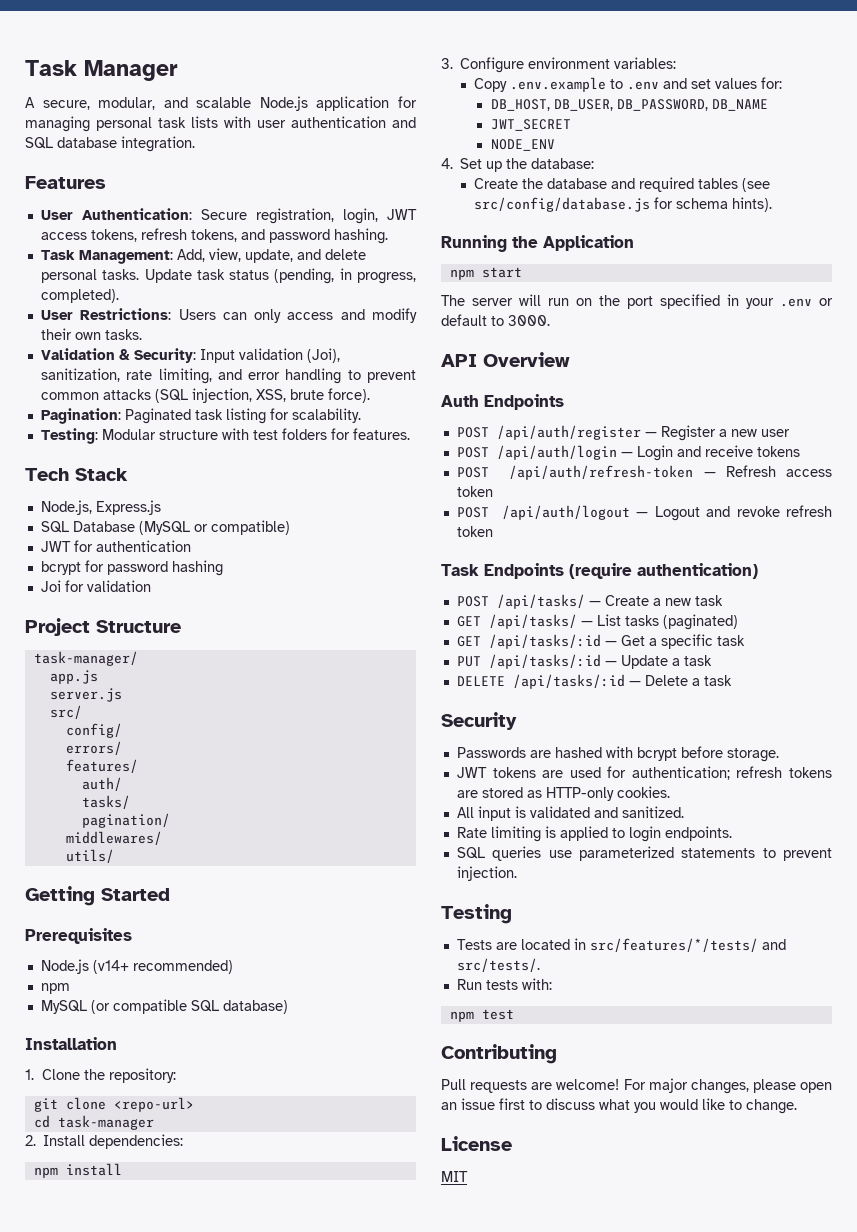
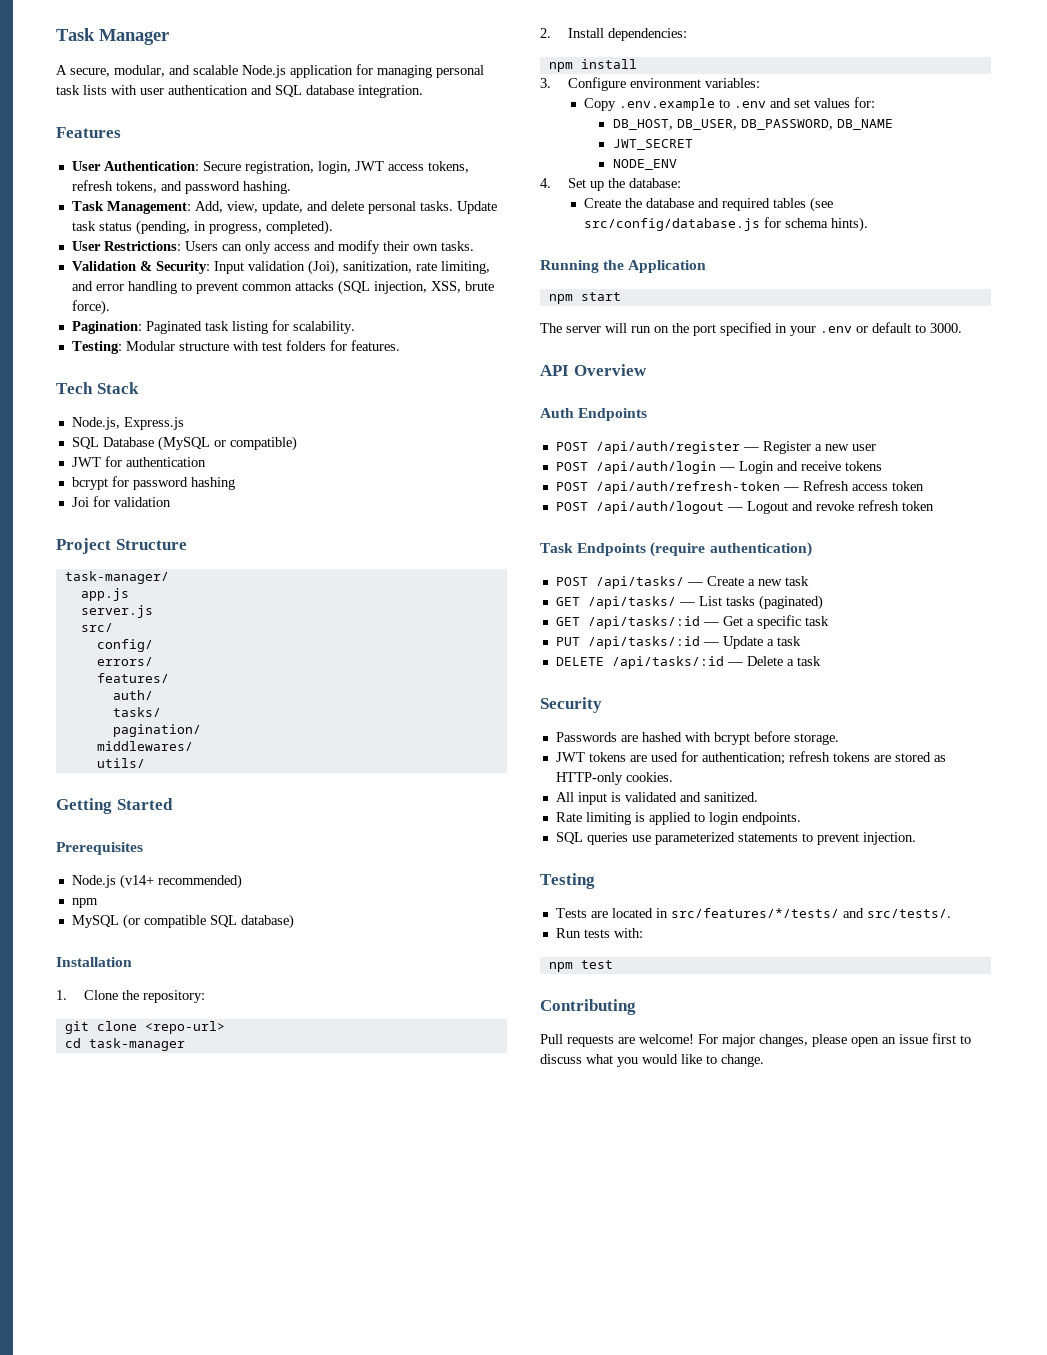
[441,1136,512,1151] [441,1171,468,1182] // License // MIT -> (764, 1060) none

